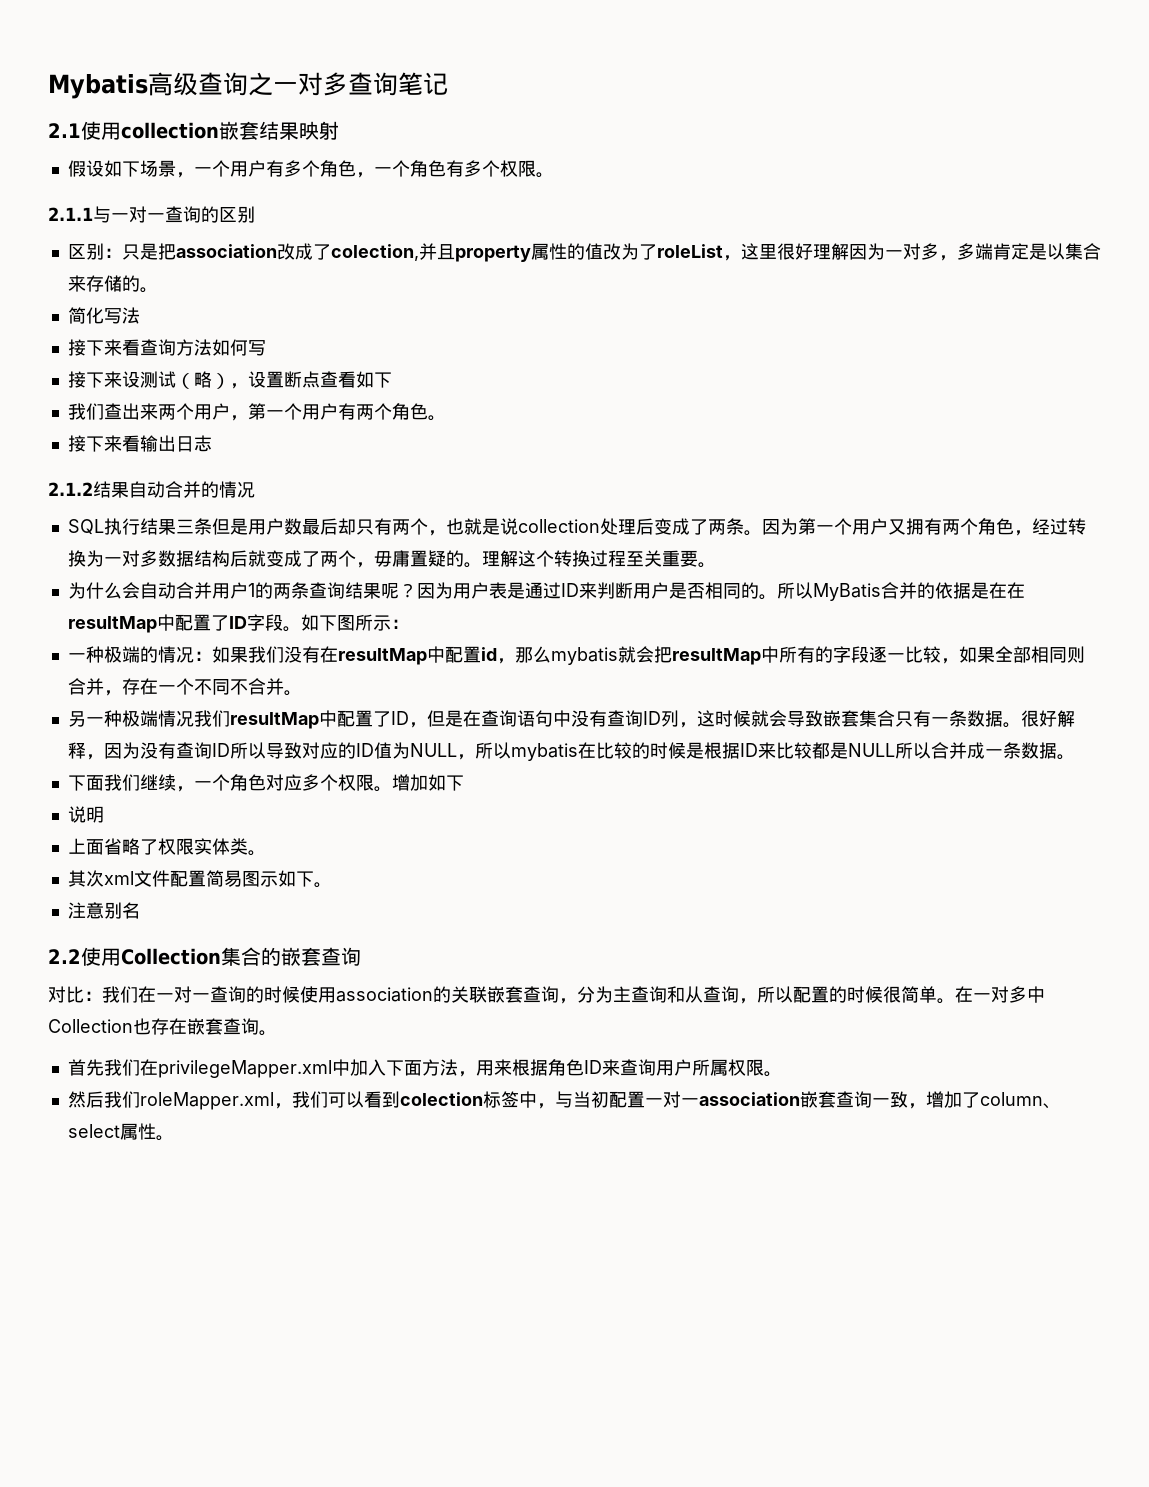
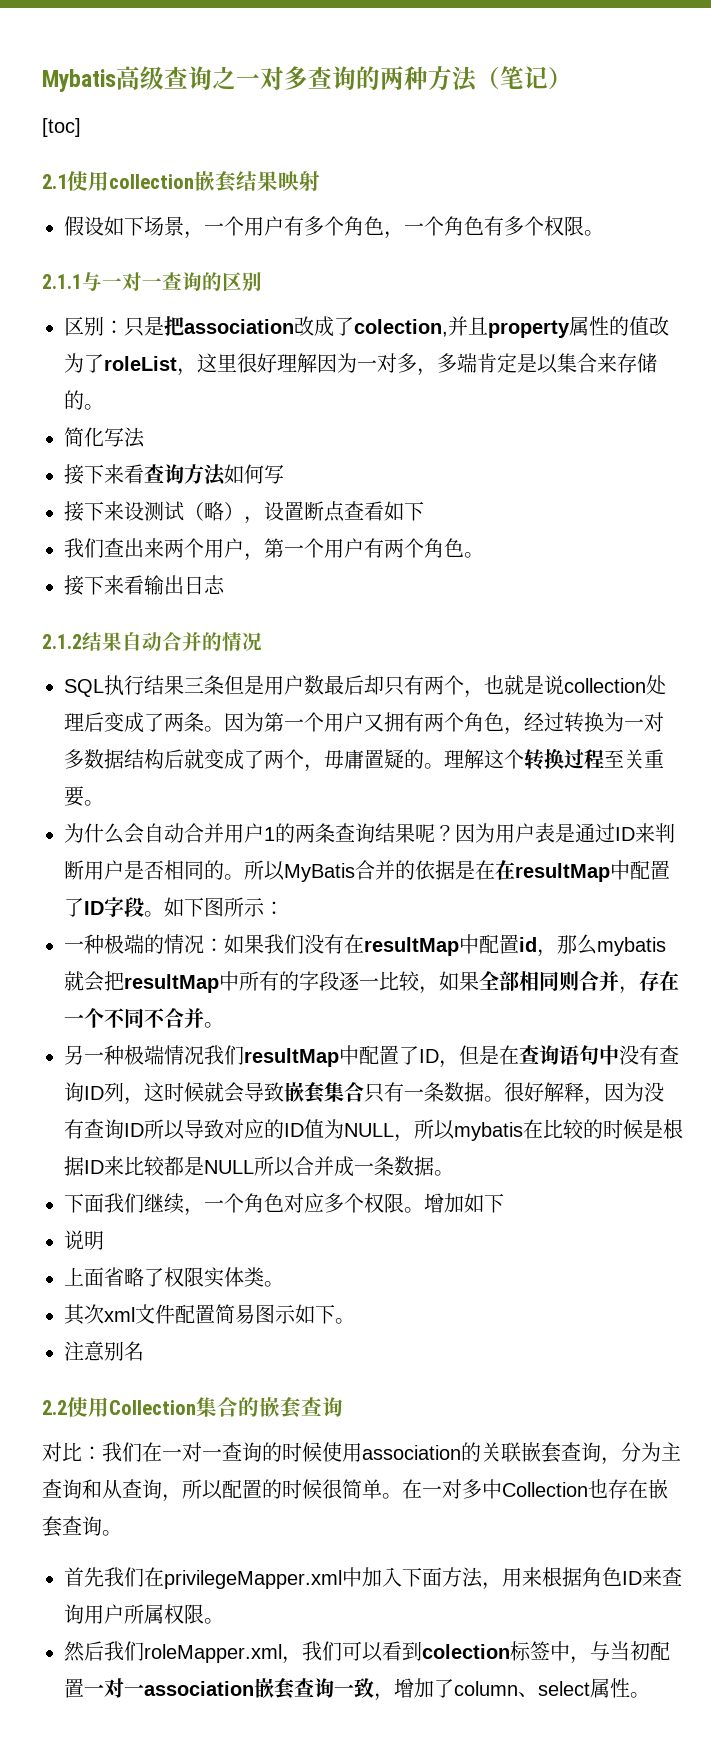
(398, 84) none -> [356,66,500,92] 的两种方法（
(448, 83) none -> [548,67,572,90] [42,118,81,137] ） // [toc]

